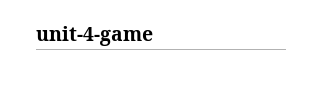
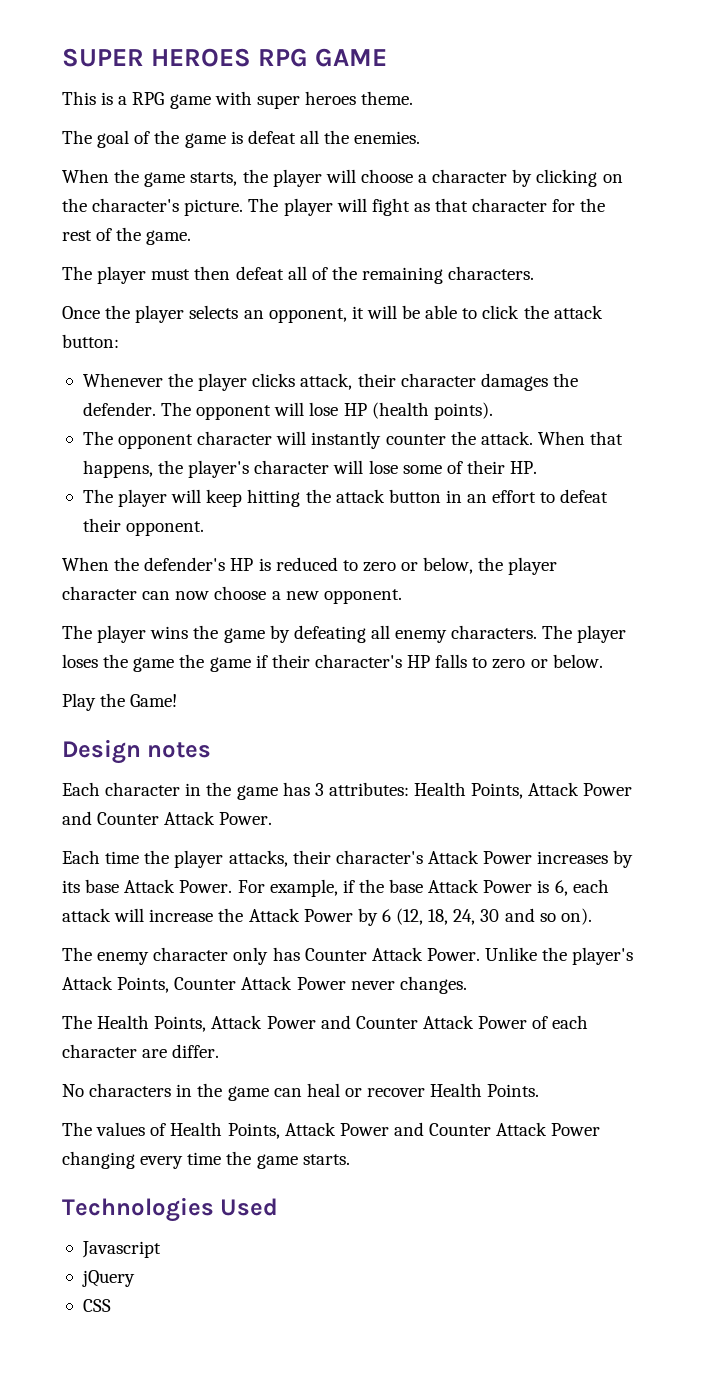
[36,26,153,46] unit-4-game -> [62,48,388,67] [62,91,414,109] [62,130,421,148] [62,169,623,187] [62,198,606,216] [62,227,192,245] [62,266,535,284] [62,305,603,323] [62,334,119,348] [82,373,578,391] [82,402,493,420] [82,431,624,449] [82,460,538,478] [82,489,609,507] [82,518,205,536] [62,557,558,575] [62,586,402,604] [62,625,627,643] [62,654,603,672] [62,693,178,711] [62,739,212,764] [62,782,633,800] [62,811,273,825] [62,850,634,868] [62,879,609,897] [62,908,592,926] [62,947,634,965] [62,976,467,994] [62,1015,589,1032] [62,1044,220,1058] [62,1083,540,1101] [62,1122,601,1139] [62,1151,350,1169] [62,1197,279,1222] [81,1241,161,1258] [81,1270,135,1287] [82,1299,111,1312] SUPER HEROES RPG GAME // This is a RPG game with super heroes theme. // The goal of the game is defeat all the enemies. // When the game starts, the player will choose a character by clicking on the character's picture. The player will fight as that character for the rest of the game. // The player must then defeat all of the remaining characters. // Once the player selects an opponent, it will be able to click the attack button: // Whenever the player clicks attack, their character damages the defender. The opponent will lose HP (health points). // The opponent character will instantly counter the attack. When that happens, the player's character will lose some of their HP. // The player will keep hitting the attack button in an effort to defeat their opponent. // When the defender's HP is reduced to zero or below, the player character can now choose a new opponent. // The player wins the game by defeating all enemy characters. The player loses the game the game if their character's HP falls to zero or below. // Play the Game! // Design notes // Each character in the game has 3 attributes: Health Points, Attack Power and Counter Attack Power. // Each time the player attacks, their character's Attack Power increases by its base Attack Power. For example, if the base Attack Power is 6, each attack will increase the Attack Power by 6 (12, 18, 24, 30 and so on). // The enemy character only has Counter Attack Power. Unlike the player's Attack Points, Counter Attack Power never changes. // The Health Points, Attack Power and Counter Attack Power of each character are differ. // No characters in the game can heal or recover Health Points. // The values of Health Points, Attack Power and Counter Attack Power changing every time the game starts. // Technologies Used // Javascript // jQuery // CSS

